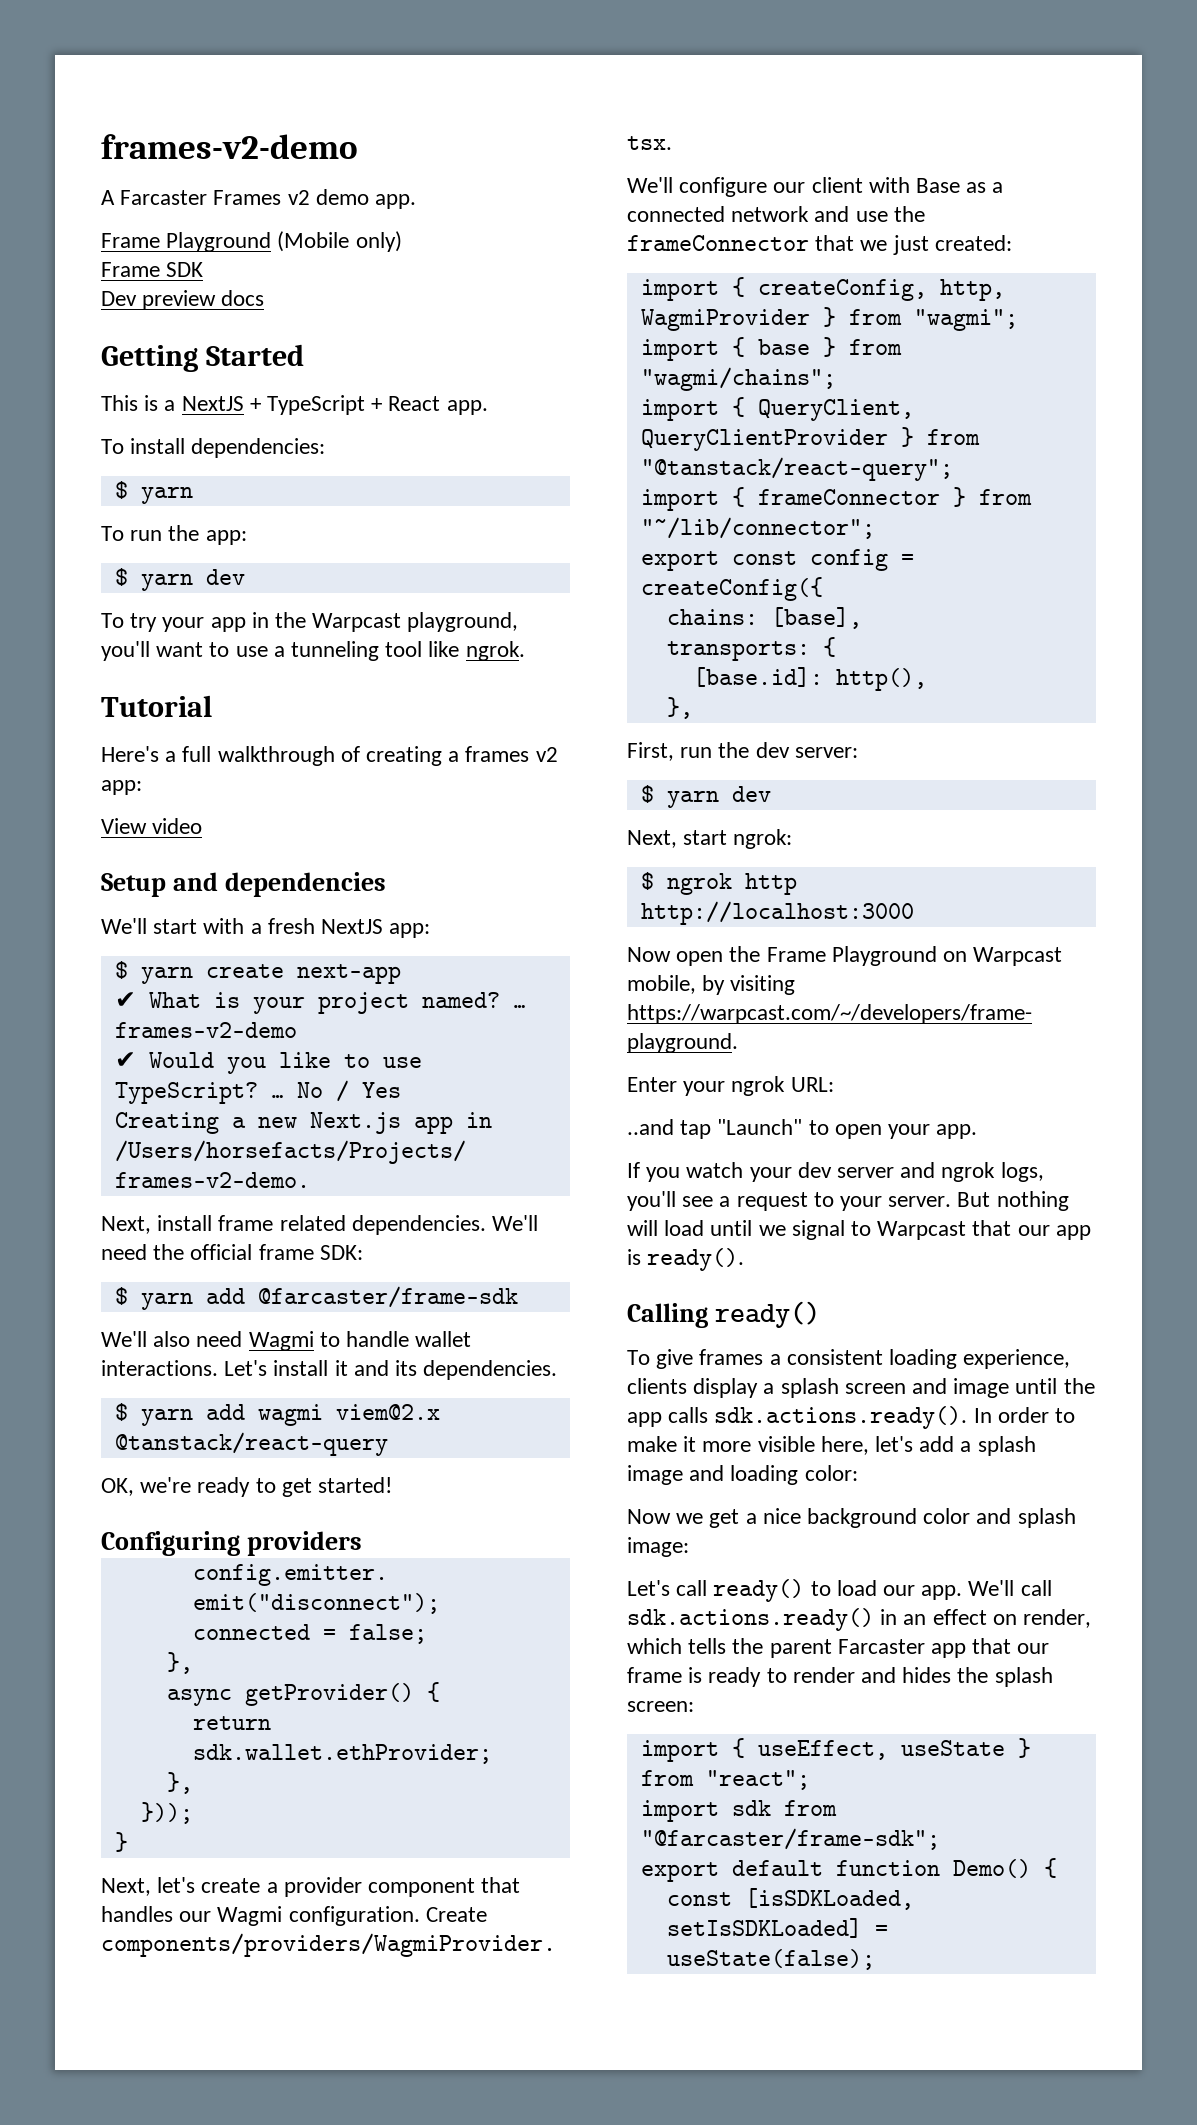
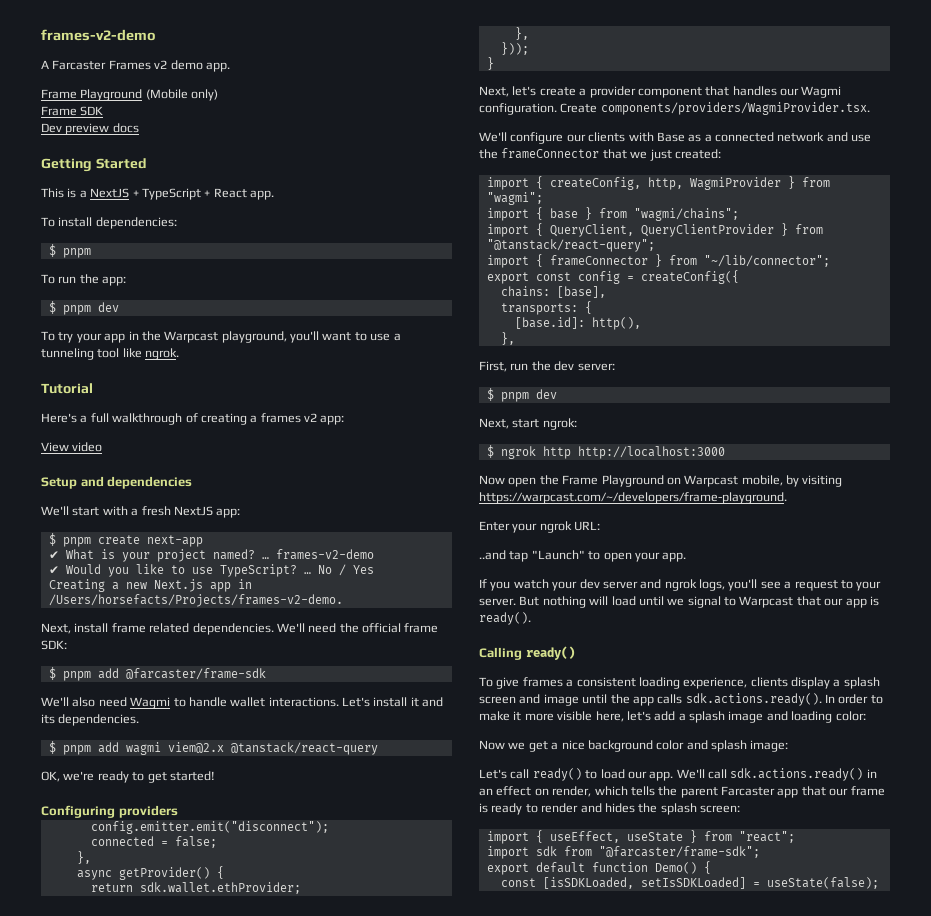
[140,487,193,504] yarn -> [62,248,91,258] pnpm
[140,574,193,591] yarn -> [62,305,91,315] pnpm
[140,967,193,984] yarn -> [62,537,91,547] pnpm
[140,1293,193,1310] yarn -> [62,671,91,681] pnpm
[140,1409,193,1426] yarn -> [62,745,91,755] pnpm
[811,177,863,193] client -> [588,132,626,142] clients
[666,791,719,808] yarn -> [500,392,529,402] pnpm

